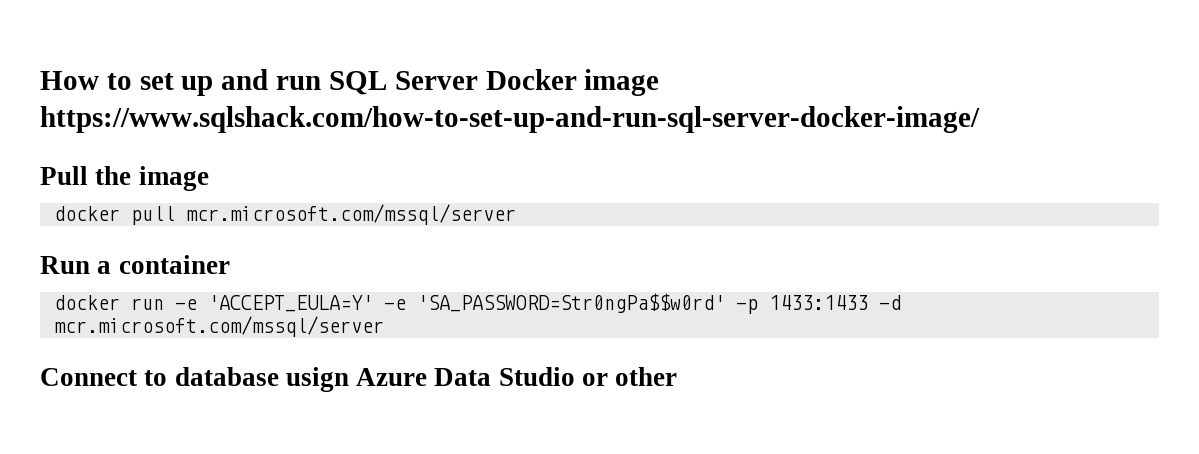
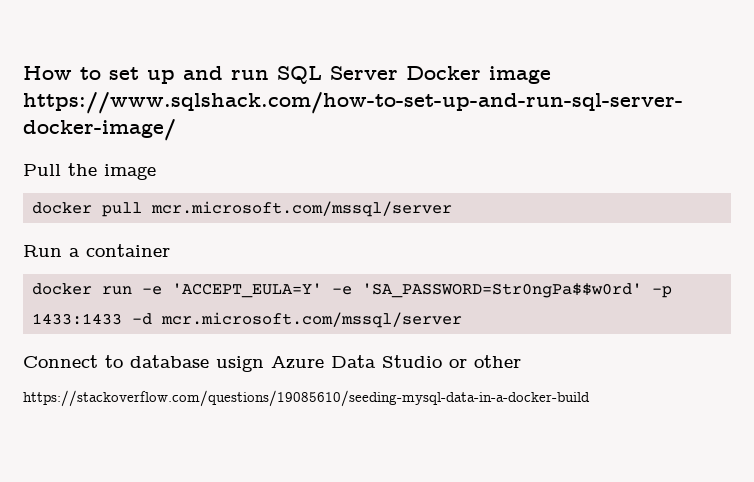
(678, 376) none -> [23,390,590,407] // https://stackoverflow.com/questions/19085610/seeding-mysql-data-in-a-docker-build

